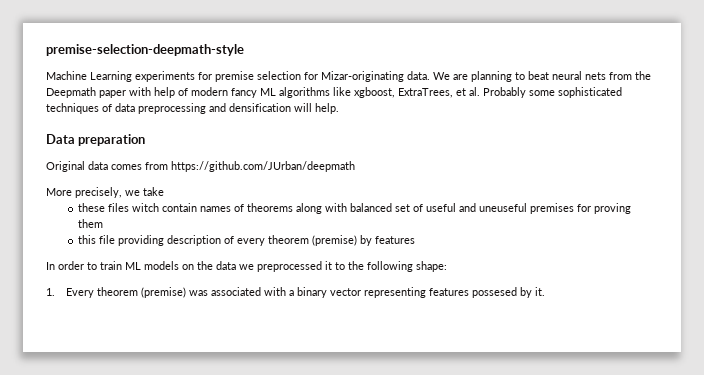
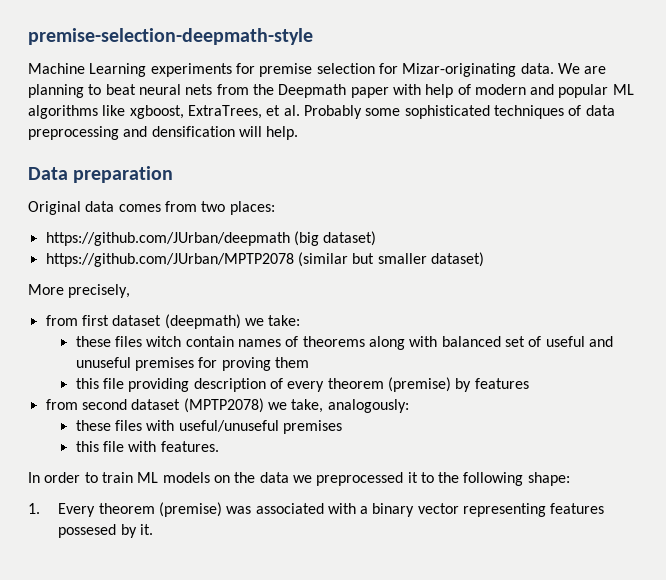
[231,88,257,98] fancy -> [530,84,609,98] and popular
(168, 166) none -> [201,201,275,215] two places: //
[46,187,164,198] // More precisely, we take -> [293,231,377,246] [45,252,484,267] [28,284,131,298] [45,314,301,329] (big dataset) // https://github.com/JUrban/MPTP2078 (similar but smaller dataset) // More precisely, // from first dataset (deepmath) we take:
[479,203,528,212] uneuseful -> [75,357,131,368] unuseful
(416, 240) none -> [45,398,409,413] [75,420,343,434] [75,441,219,452] // from second dataset (MPTP2078) we take, analogously: // these files with useful/unuseful premises // this file with features.

